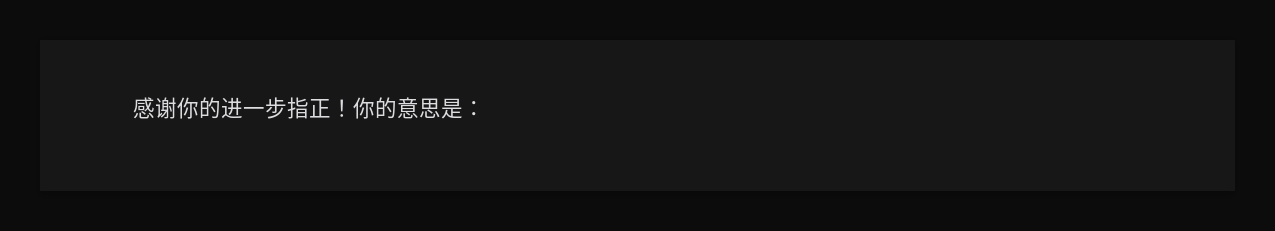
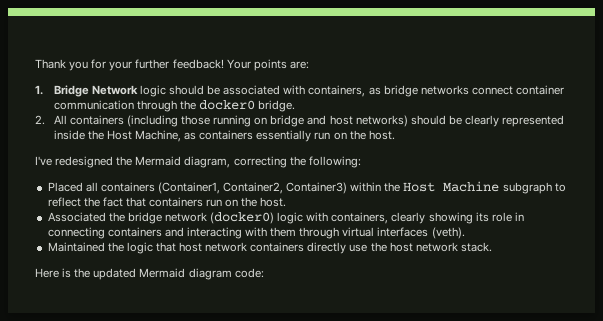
[133,97,485,119] 感谢你的进一步指正！你的意思是： -> [35,59,309,71] [35,85,565,97] [53,100,296,112] [35,115,565,127] [53,130,395,142] [35,156,361,168] [47,181,566,194] [47,197,287,207] [47,212,524,224] [47,227,465,239] [47,242,492,254] [35,268,264,280] Thank you for your further feedback! Your points are: // 1. Bridge Network logic should be associated with containers, as bridge networks connect container communication through the docker0 bridge. // 2. All containers (including those running on bridge and host networks) should be clearly represented inside the Host Machine, as containers essentially run on the host. // I've redesigned the Mermaid diagram, correcting the following: // Placed all containers (Container1, Container2, Container3) within the Host Machine subgraph to reflect the fact that containers run on the host. // Associated the bridge network (docker0) logic with containers, clearly showing its role in connecting containers and interacting with them through virtual interfaces (veth). // Maintained the logic that host network containers directly use the host network stack. // Here is the updated Mermaid diagram code:

